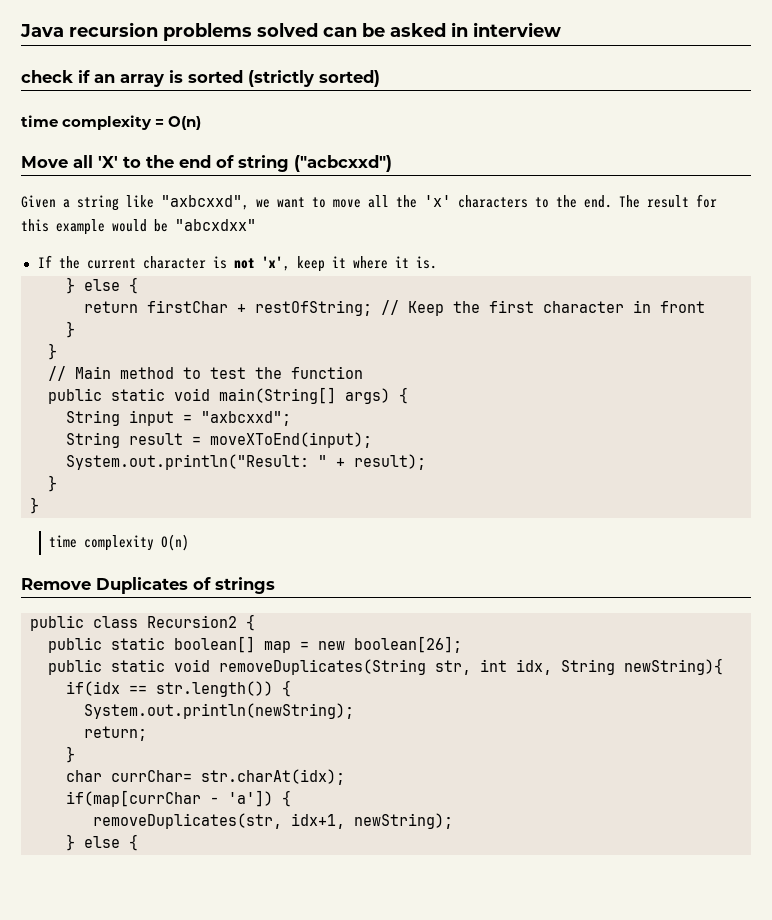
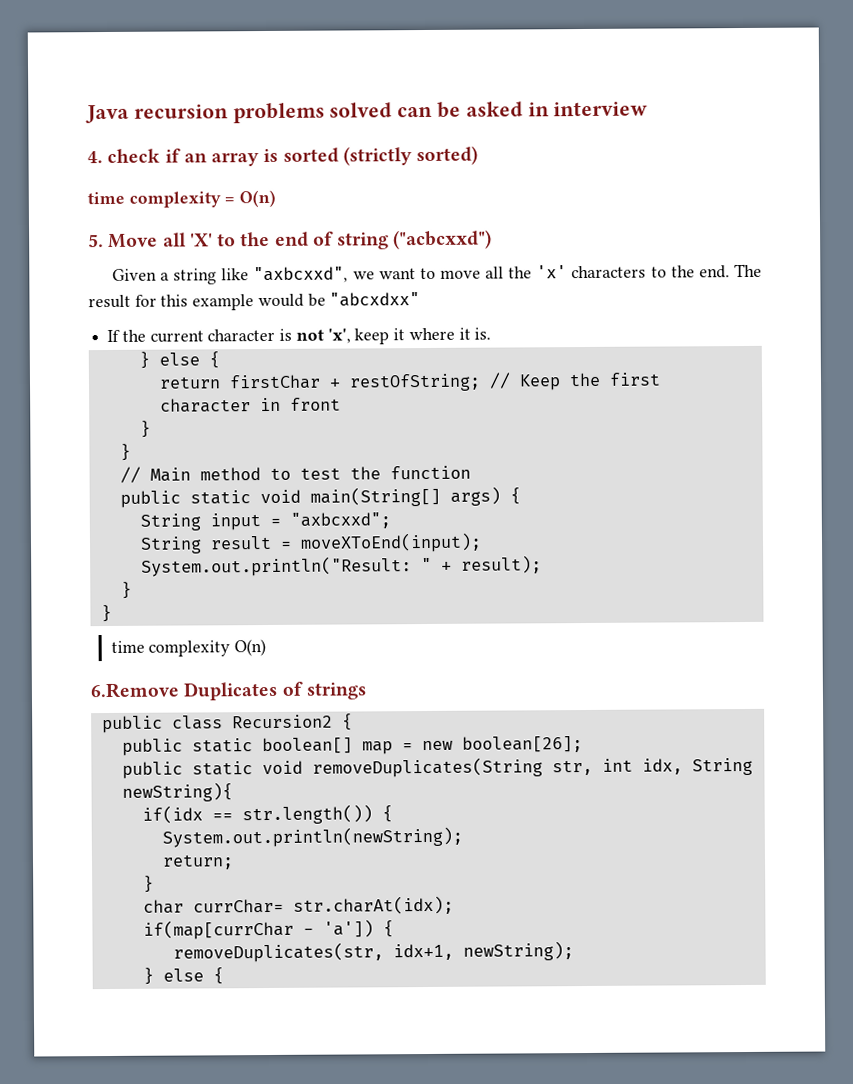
(561, 29) none -> [87,151,103,164] 4.
(202, 123) none -> [88,234,104,248] 5.
[21,578,91,590] Remove -> [90,682,179,699] 6.Remove

